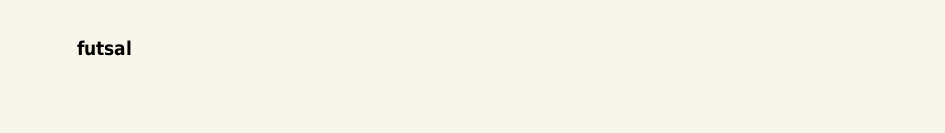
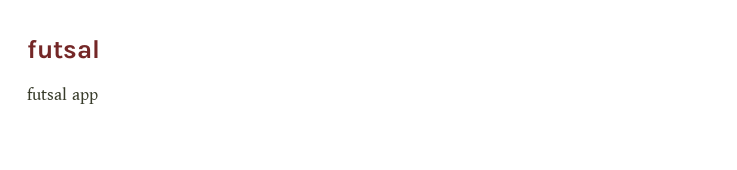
[77,40,132,56] futsal -> [27,39,100,59] [27,87,98,104] futsal // futsal app

